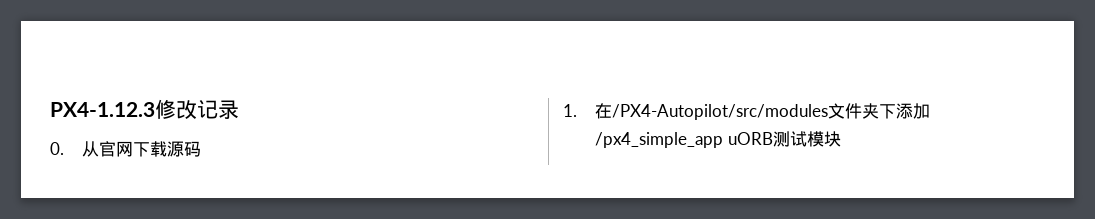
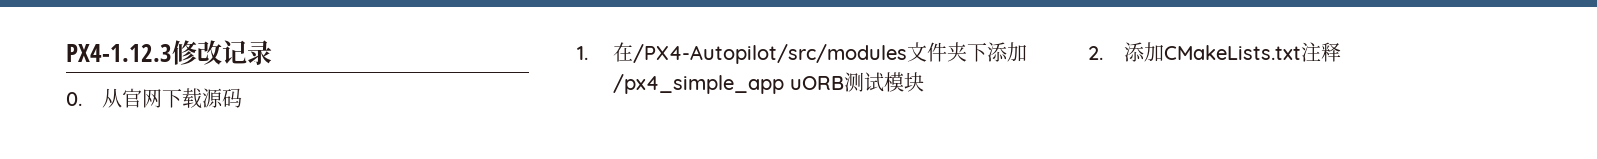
(841, 139) none -> [1088,42,1342,62] // 2.添加CMakeLists.txt注释

